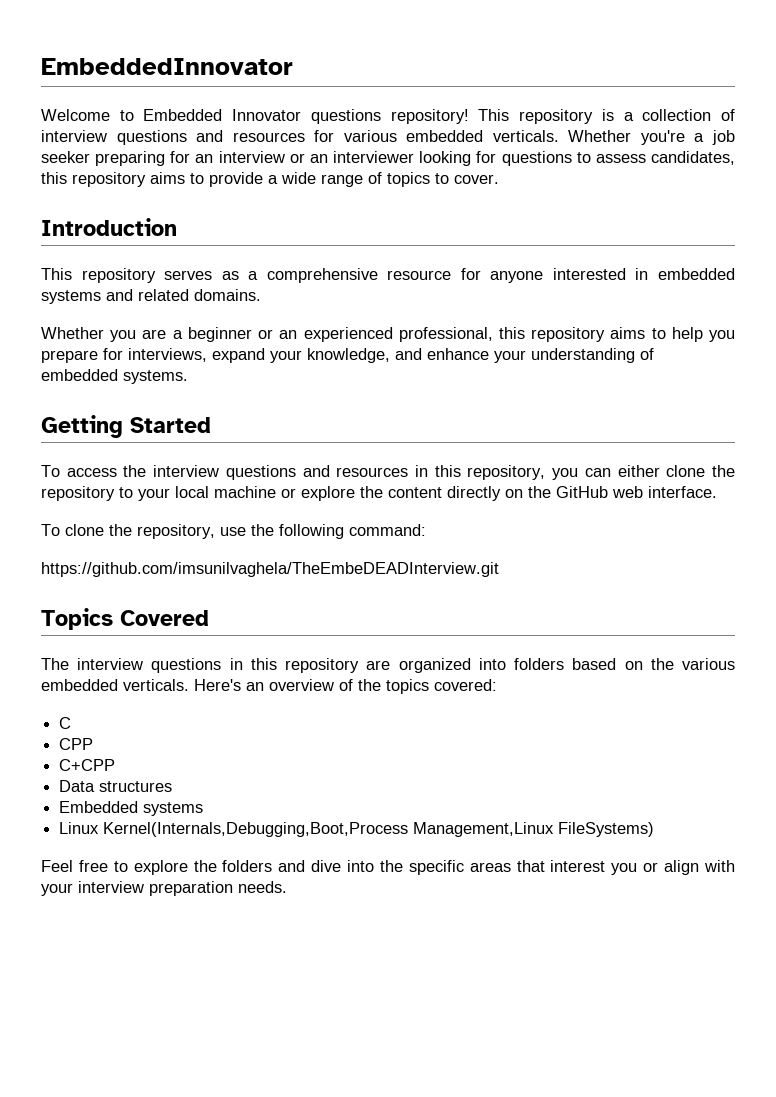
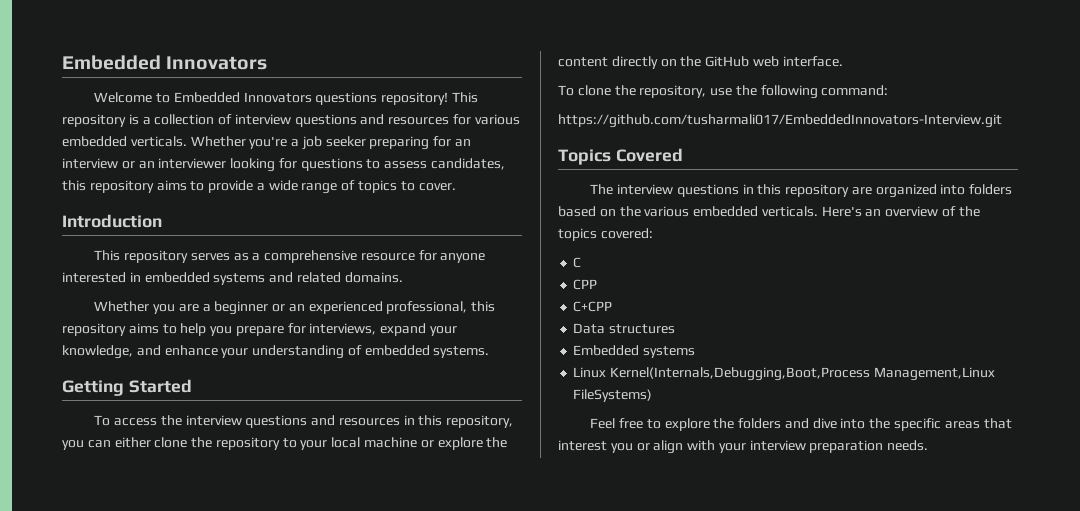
[41,58,293,75] EmbeddedInnovator -> [62,55,268,70] Embedded Innovators
[232,109,302,121] Innovator -> [243,92,312,103] Innovators
[41,562,499,577] https://github.com/imsunilvaghela/TheEmbeDEADInterview.git -> [558,114,1002,128] https://github.com/tusharmali017/EmbeddedInnovators-Interview.git

